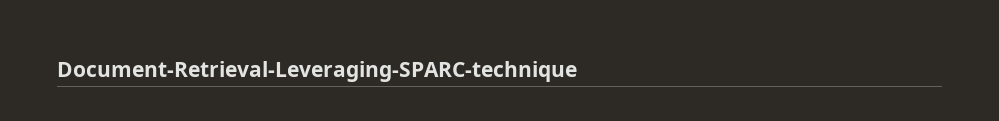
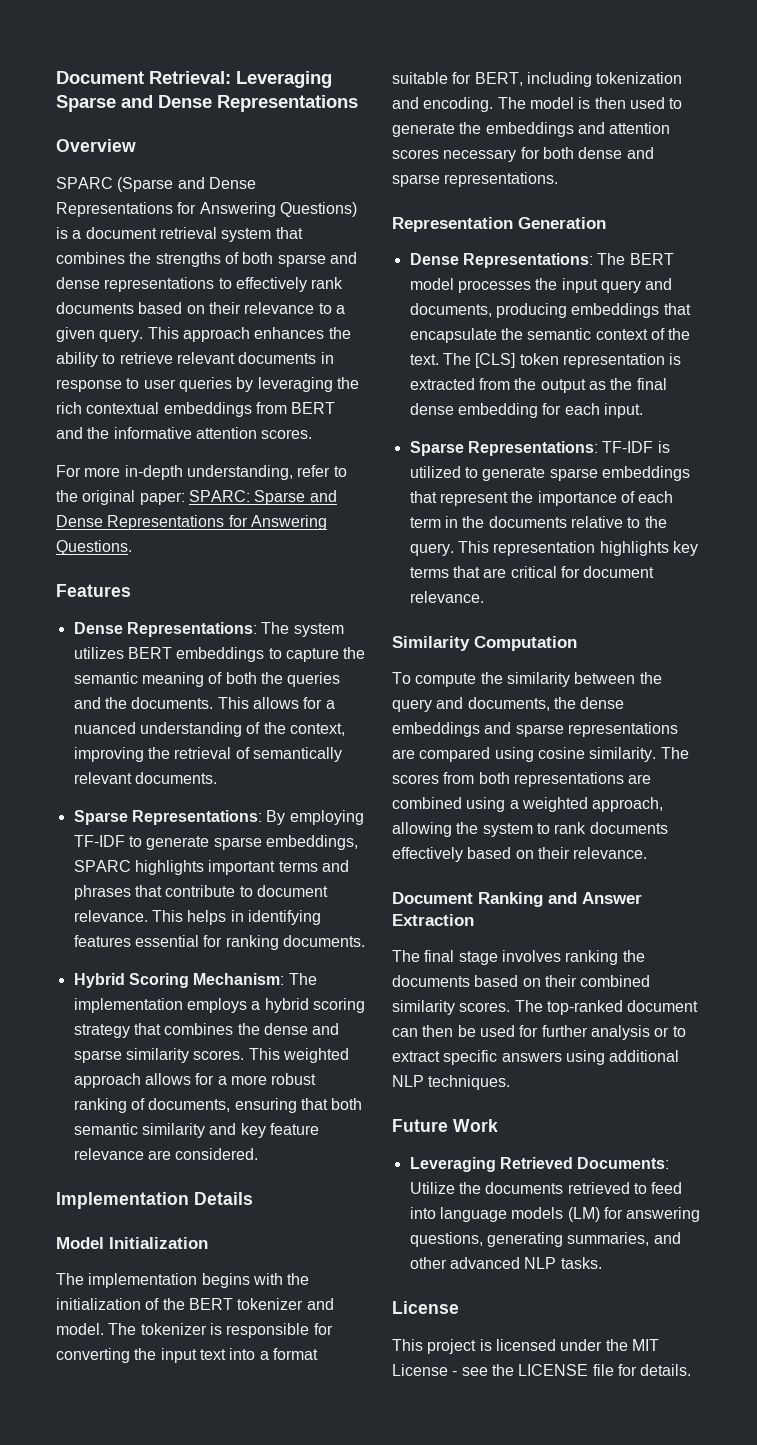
[57,61,577,82] Document-Retrieval-Leveraging-SPARC-technique -> [56,71,332,88] [56,95,358,112] [56,139,136,152] [56,177,256,192] [56,202,357,217] [56,227,303,242] [56,252,357,267] [56,277,344,292] [56,302,345,314] [56,327,351,342] [56,352,334,367] [56,377,359,392] [56,402,336,417] [56,427,313,439] [56,465,347,480] [56,490,337,505] [56,515,327,530] [56,540,132,555] [56,584,131,597] [73,622,344,637] [73,647,366,662] [73,672,341,687] [73,697,335,709] [73,722,345,737] [73,747,342,762] [73,772,217,784] [73,810,364,825] [73,835,358,850] [73,860,349,875] [73,885,328,900] [73,910,321,925] [73,935,365,950] [73,973,317,988] [73,998,365,1013] [73,1023,340,1038] [73,1048,349,1063] [73,1073,317,1088] [73,1098,363,1113] [73,1123,319,1138] [73,1148,259,1160] [56,1192,253,1209] [56,1237,208,1249] [56,1273,310,1288] [56,1298,334,1310] [56,1323,333,1338] [56,1348,318,1363] [392,72,683,87] [392,97,683,112] [392,122,671,137] [392,147,654,162] [392,172,559,187] [392,217,606,232] [409,253,674,268] [409,278,673,293] [409,303,691,318] [409,328,691,343] [409,353,682,368] [409,378,667,393] [409,403,643,418] [409,441,670,456] [409,466,690,481] [409,491,674,506] [409,516,667,528] [409,541,698,556] [409,566,655,578] [409,591,484,603] [392,636,577,651] [392,672,662,687] [392,697,625,712] [392,722,678,737] [392,747,689,762] [392,772,652,787] [392,797,664,812] [392,822,668,837] [392,847,648,862] [392,892,642,907] [392,914,474,926] [392,950,645,965] [392,975,651,987] [392,1000,699,1015] [392,1025,686,1040] [392,1050,680,1065] [392,1075,511,1090] [392,1119,498,1132] [409,1157,670,1172] [409,1182,683,1194] [409,1207,701,1222] [409,1232,681,1247] [409,1257,602,1269] [392,1301,459,1314] [392,1339,659,1354] [392,1364,692,1376] Document Retrieval: Leveraging Sparse and Dense Representations // Overview // SPARC (Sparse and Dense Representations for Answering Questions) is a document retrieval system that combines the strengths of both sparse and dense representations to effectively rank documents based on their relevance to a given query. This approach enhances the ability to retrieve relevant documents in response to user queries by leveraging the rich contextual embeddings from BERT and the informative attention scores. // For more in-depth understanding, refer to the original paper: SPARC: Sparse and Dense Representations for Answering Questions. // Features // Dense Representations: The system utilizes BERT embeddings to capture the semantic meaning of both the queries and the documents. This allows for a nuanced understanding of the context, improving the retrieval of semantically relevant documents. // Sparse Representations: By employing TF-IDF to generate sparse embeddings, SPARC highlights important terms and phrases that contribute to document relevance. This helps in identifying features essential for ranking documents. // Hybrid Scoring Mechanism: The implementation employs a hybrid scoring strategy that combines the dense and sparse similarity scores. This weighted approach allows for a more robust ranking of documents, ensuring that both semantic similarity and key feature relevance are considered. // Implementation Details // Model Initialization // The implementation begins with the initialization of the BERT tokenizer and model. The tokenizer is responsible for converting the input text into a format suitable for BERT, including tokenization and encoding. The model is then used to generate the embeddings and attention scores necessary for both dense and sparse representations. // Representation Generation // Dense Representations: The BERT model processes the input query and documents, producing embeddings that encapsulate the semantic context of the text. The [CLS] token representation is extracted from the output as the final dense embedding for each input. // Sparse Representations: TF-IDF is utilized to generate sparse embeddings that represent the importance of each term in the documents relative to the query. This representation highlights key terms that are critical for document relevance. // Similarity Computation // To compute the similarity between the query and documents, the dense embeddings and sparse representations are compared using cosine similarity. The scores from both representations are combined using a weighted approach, allowing the system to rank documents effectively based on their relevance. // Document Ranking and Answer Extraction // The final stage involves ranking the documents based on their combined similarity scores. The top-ranked document can then be used for further analysis or to extract specific answers using additional NLP techniques. // Future Work // Leveraging Retrieved Documents: Utilize the documents retrieved to feed into language models (LM) for answering questions, generating summaries, and other advanced NLP tasks. // License // This project is licensed under the MIT License - see the LICENSE file for details.

